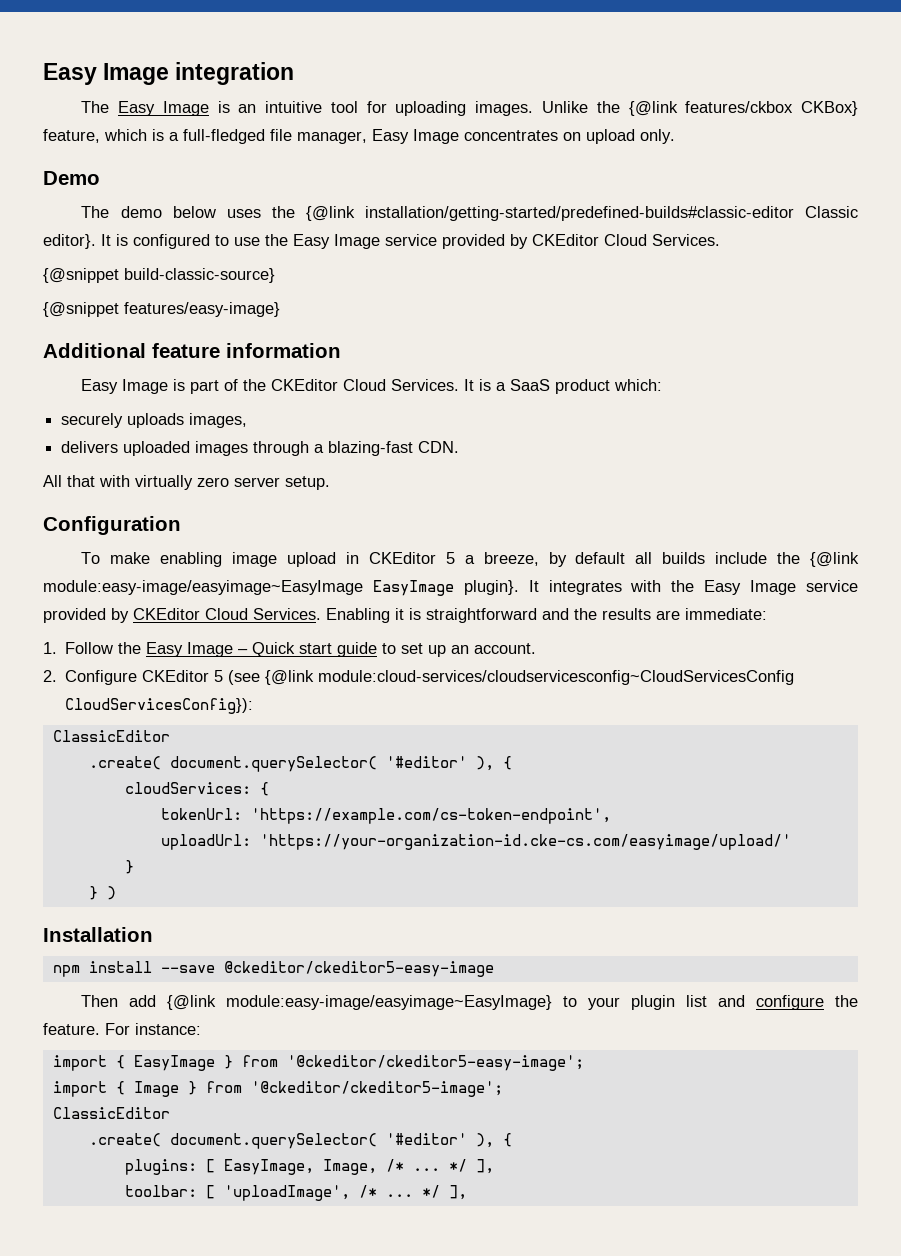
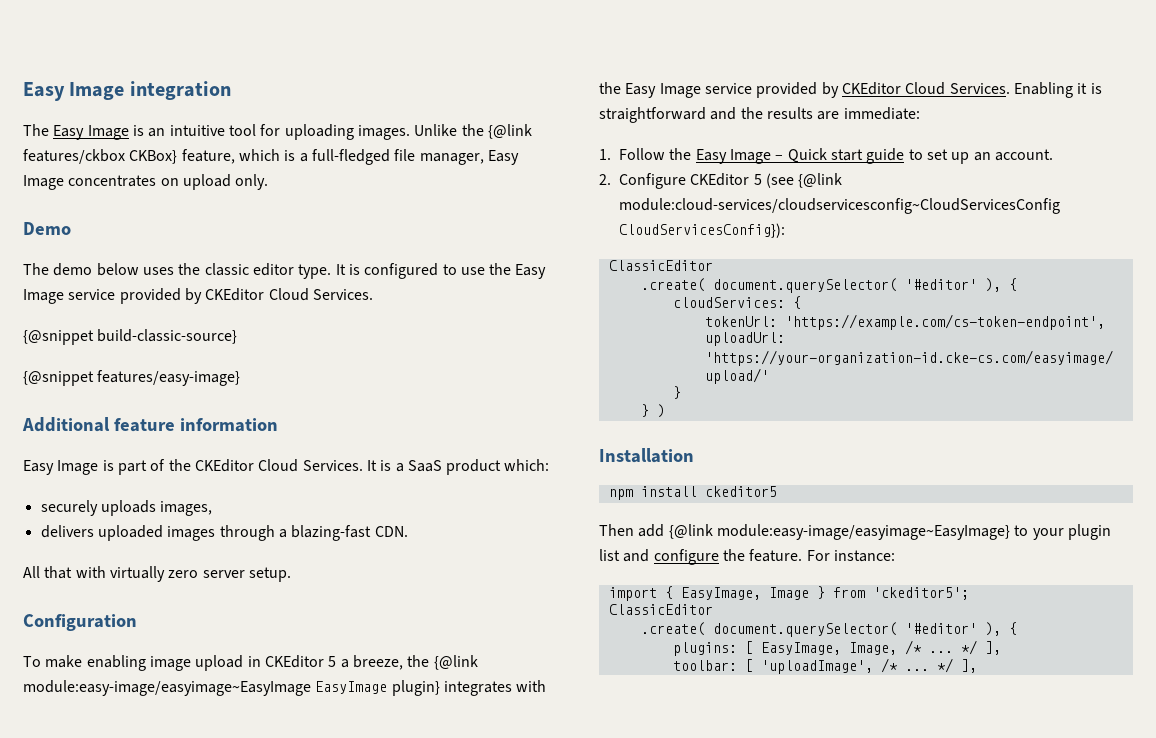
[305,206,858,221] [43,234,96,249] {@link installation/getting-started/predefined-builds#classic-editor Classic editor}. -> [204,263,332,279] classic editor type.
[548,552,768,567] by default all builds include -> (403, 662) none
[463,580,539,595] plugin}. It -> [391,680,440,696] plugin}
[160,961,494,977] --save @ckeditor/ckeditor5-easy-image -> [704,486,777,497] ckeditor5
[133,1055,584,1071] [52,1081,125,1097] EasyImage } from '@ckeditor/ckeditor5-easy-image'; // import { -> [680,587,761,600] EasyImage,
[250,1081,503,1097] '@ckeditor/ckeditor5-image'; -> [872,587,969,600] 'ckeditor5';

